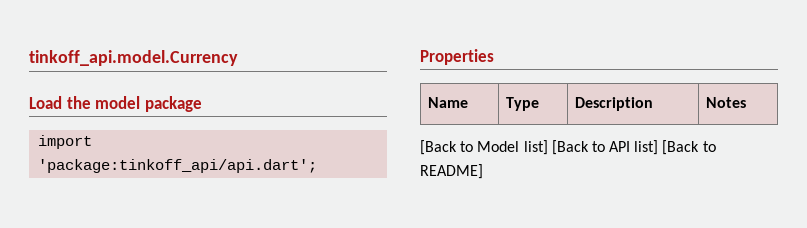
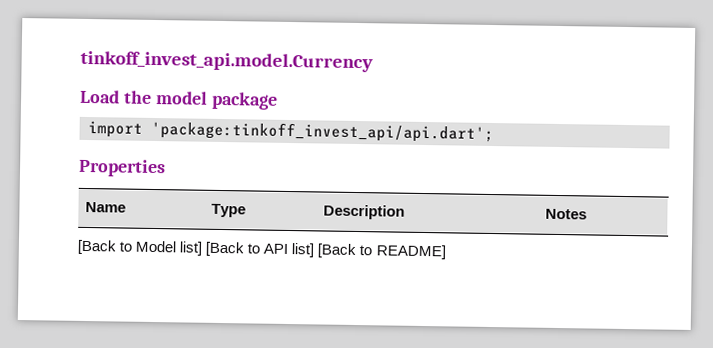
[29,50,238,66] tinkoff_api.model.Currency -> [80,50,373,73] tinkoff_invest_api.model.Currency
[38,159,318,173] 'package:tinkoff_api/api.dart'; -> [151,120,494,144] 'package:tinkoff_invest_api/api.dart';

